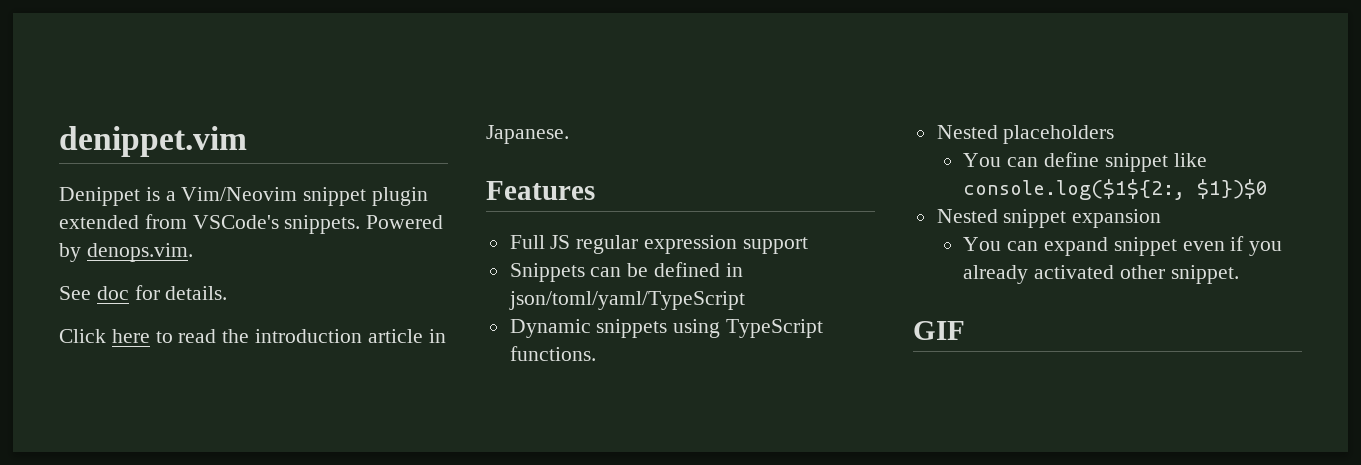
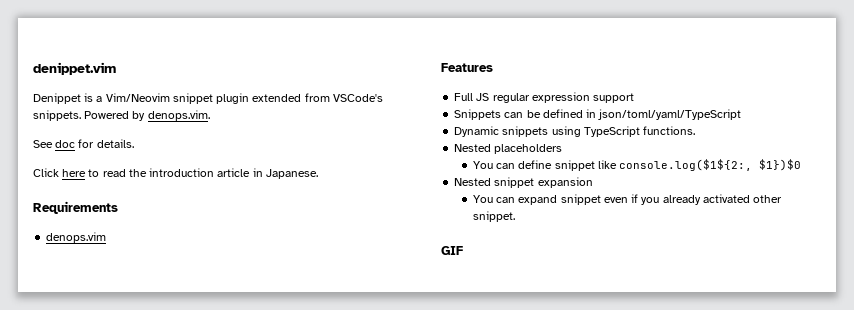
(569, 134) none -> [33,201,118,214] [46,232,107,243] // Requirements // denops.vim

